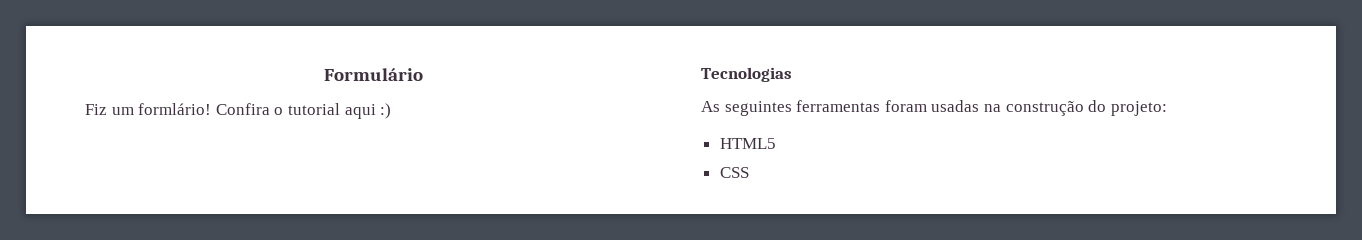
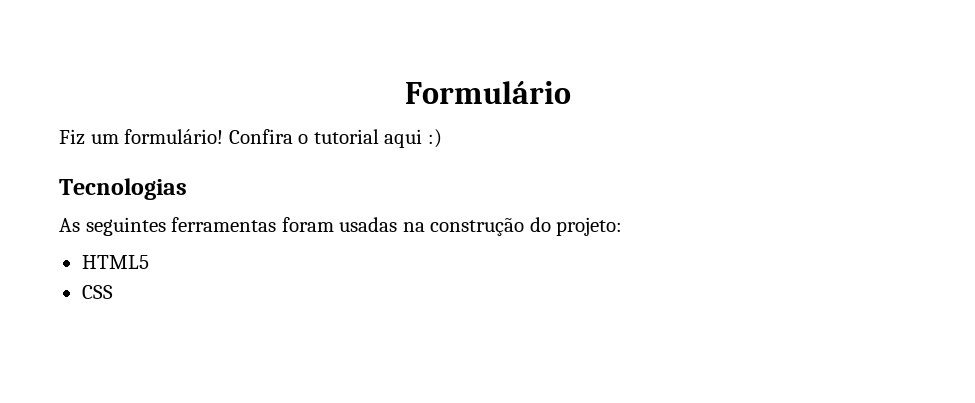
[138,103,212,115] formlário! -> [124,129,224,144] formulário!

